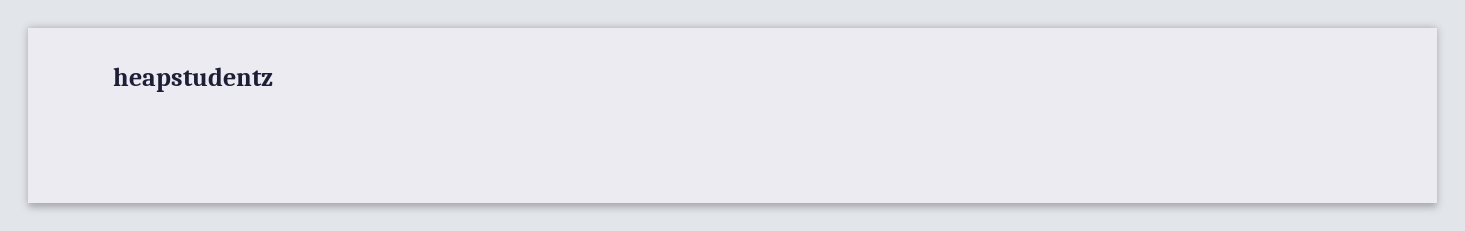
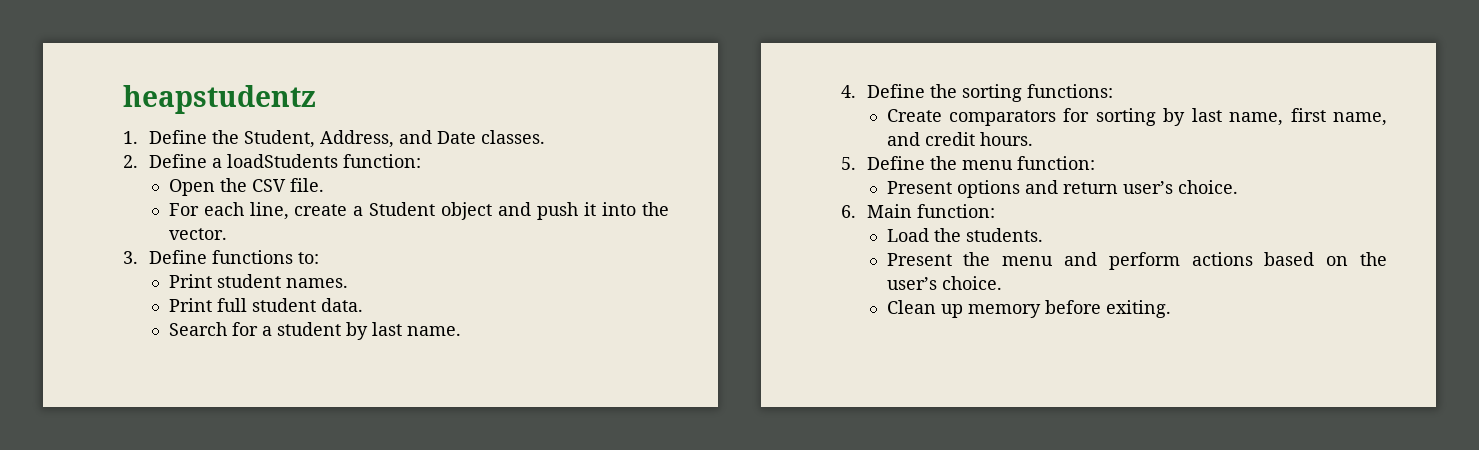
(273, 79) none -> [123,130,545,148] [123,154,421,168] [168,178,324,196] [168,202,669,220] [168,228,227,240] [123,250,319,264] [168,274,348,288] [168,298,363,312] [168,322,461,340] [841,84,1113,102] [886,108,1387,126] [886,132,1033,146] [841,156,1095,170] [886,180,1238,198] [841,204,995,218] [886,228,1043,242] [886,252,1387,270] [886,276,1002,290] [886,300,1171,318] // 1. Define the Student, Address, and Date classes. // 2. Define a loadStudents function: // Open the CSV file. // For each line, create a Student object and push it into the vector. // 3. Define functions to: // Print student names. // Print full student data. // Search for a student by last name. // 4. Define the sorting functions: // Create comparators for sorting by last name, first name, and credit hours. // 5. Define the menu function: // Present options and return user’s choice. // 6. Main function: // Load the students. // Present the menu and perform actions based on the user’s choice. // Clean up memory before exiting.

